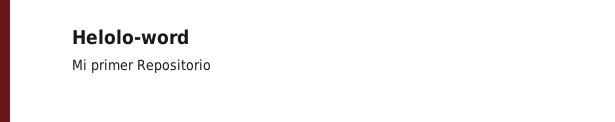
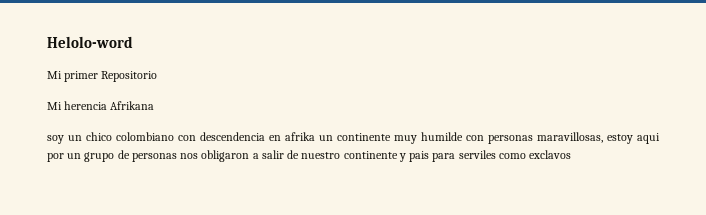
(211, 66) none -> [47,101,155,110] [47,132,660,144] [47,150,572,162] // Mi herencia Afrikana // soy un chico colombiano con descendencia en afrika un continente muy humilde con personas maravillosas, estoy aqui por un grupo de personas nos obligaron a salir de nuestro continente y pais para serviles como exclavos

